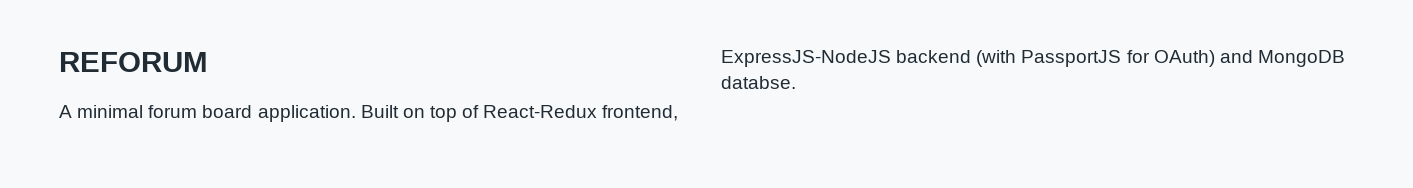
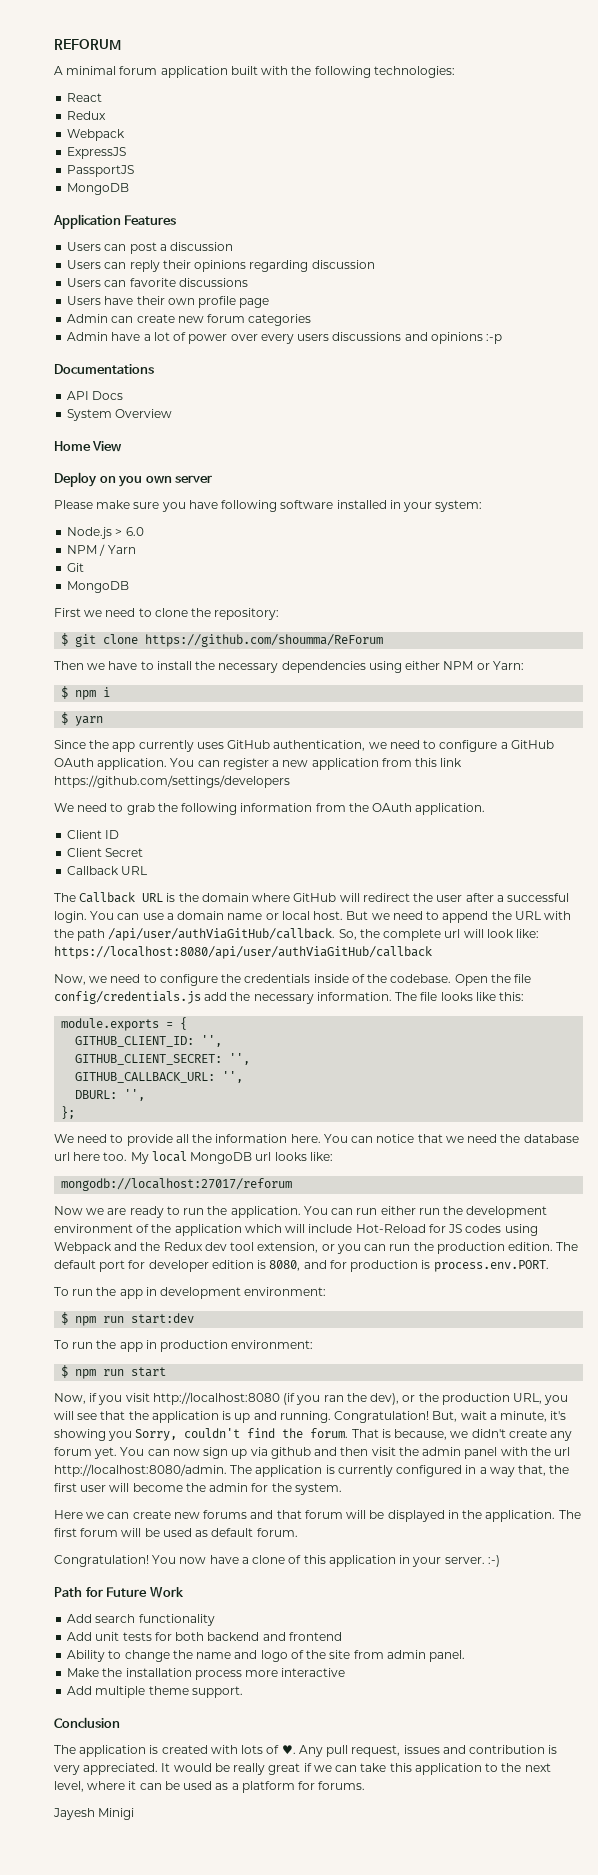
[202,105,679,122] [721,50,1345,67] [721,76,796,89] board application. Built on top of React-Redux frontend, ExpressJS-NodeJS backend (with PassportJS for OAuth) and MongoDB databse. -> [160,66,455,78] [67,93,103,102] [67,111,107,120] [67,129,126,141] [67,147,127,159] [67,165,135,177] [67,183,130,195] [53,214,177,229] [67,242,234,254] [67,260,375,272] [67,278,248,287] [67,296,270,308] [67,314,312,326] [67,332,503,344] [54,364,154,374] [67,391,124,400] [67,409,173,421] [54,441,123,452] [54,472,213,487] [54,500,483,512] [67,527,144,539] [67,544,136,556] [67,563,85,572] [67,581,130,593] [54,608,280,620] [61,633,384,647] [54,661,524,673] [61,686,111,700] [61,712,104,726] [54,740,554,752] [54,758,463,770] [54,775,290,788] [54,803,486,815] [67,830,120,839] [67,848,144,857] [67,866,148,875] [54,892,570,903] [54,911,572,923] [54,928,540,941] [54,946,432,959] [54,974,532,986] [54,991,525,1004] [61,1017,188,1031] [75,1035,223,1047] [75,1053,251,1065] [75,1071,244,1083] [75,1089,146,1101] [61,1106,76,1119] [54,1134,579,1146] [54,1151,333,1164] [61,1178,293,1191] [54,1206,548,1218] [54,1224,538,1236] [54,1242,579,1254] [54,1260,549,1272] [54,1287,327,1299] [61,1312,195,1326] [54,1340,314,1352] [61,1365,167,1379] [54,1392,569,1405] [54,1411,567,1423] [54,1428,573,1441] [54,1447,571,1459] [54,1464,570,1477] [54,1483,342,1495] [54,1510,581,1522] [54,1528,298,1537] [54,1555,500,1567] [54,1587,184,1598] [67,1614,215,1626] [67,1632,342,1641] [67,1650,466,1662] [67,1668,346,1680] [67,1686,243,1698] [54,1717,120,1728] [54,1745,558,1757] [54,1763,551,1775] [54,1781,366,1793] [53,1808,135,1820] application built with the following technologies: // React // Redux // Webpack // ExpressJS // PassportJS // MongoDB // Application Features // Users can post a discussion // Users can reply their opinions regarding discussion // Users can favorite discussions // Users have their own profile page // Admin can create new forum categories // Admin have a lot of power over every users discussions and opinions :-p // Documentations // API Docs // System Overview // Home View // Deploy on you own server // Please make sure you have following software installed in your system: // Node.js > 6.0 // NPM / Yarn // Git // MongoDB // First we need to clone the repository: // $ git clone https://github.com/shoumma/ReForum // Then we have to install the necessary dependencies using either NPM or Yarn: // $ npm i // $ yarn // Since the app currently uses GitHub authentication, we need to configure a GitHub OAuth application. You can register a new application from this link https://github.com/settings/developers // We need to grab the following information from the OAuth application. // Client ID // Client Secret // Callback URL // The Callback URL is the domain where GitHub will redirect the user after a successful login. You can use a domain name or local host. But we need to append the URL with the path /api/user/authViaGitHub/callback. So, the complete url will look like: https://localhost:8080/api/user/authViaGitHub/callback // Now, we need to configure the credentials inside of the codebase. Open the file config/credentials.js add the necessary information. The file looks like this: // module.exports = { // GITHUB_CLIENT_ID: '', // GITHUB_CLIENT_SECRET: '', // GITHUB_CALLBACK_URL: '', // DBURL: '', // }; // We need to provide all the information here. You can notice that we need the database url here too. My local MongoDB url looks like: // mongodb://localhost:27017/reforum // Now we are ready to run the application. You can run either run the development environment of the application which will include Hot-Reload for JS codes using Webpack and the Redux dev tool extension, or you can run the production edition. The default port for developer edition is 8080, and for production is process.env.PORT. // To run the app in development environment: // $ npm run start:dev // To run the app in production environment: // $ npm run start // Now, if you visit http://localhost:8080 (if you ran the dev), or the production URL, you will see that the application is up and running. Congratulation! But, wait a minute, it's showing you Sorry, couldn't find the forum. That is because, we didn't create any forum yet. You can now sign up via github and then visit the admin panel with the url http://localhost:8080/admin. The application is currently configured in a way that, the first user will become the admin for the system. // Here we can create new forums and that forum will be displayed in the application. The first forum will be used as default forum. // Congratulation! You now have a clone of this application in your server. :-) // Path for Future Work // Add search functionality // Add unit tests for both backend and frontend // Ability to change the name and logo of the site from admin panel. // Make the installation process more interactive // Add multiple theme support. // Conclusion // The application is created with lots of ♥. Any pull request, issues and contribution is very appreciated. It would be really great if we can take this application to the next level, where it can be used as a platform for forums. // Jayesh Minigi

